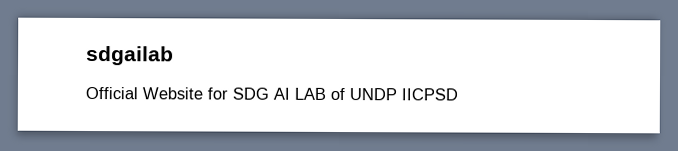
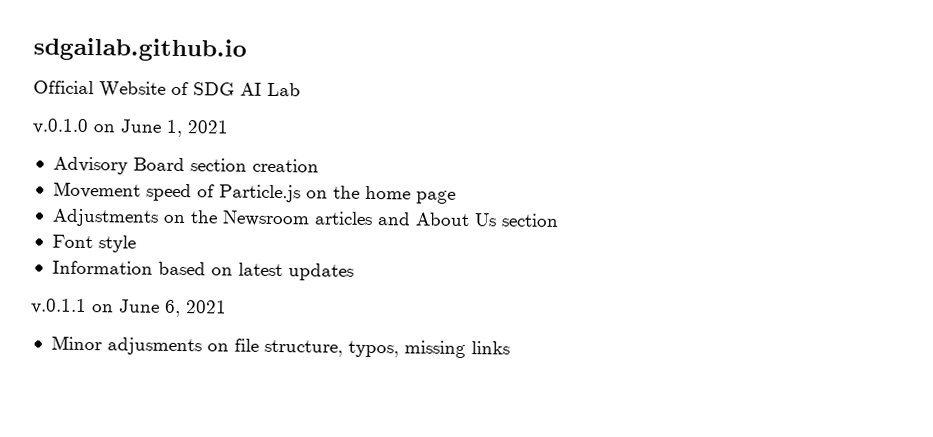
[86,45,174,66] sdgailab -> [33,37,247,62] sdgailab.github.io
[207,87,228,100] for -> [171,81,189,96] of
[294,87,458,101] LAB of UNDP IICPSD -> [267,82,301,97] [32,118,229,138] [52,156,319,175] [52,181,456,204] [51,208,559,227] [51,234,136,253] [51,260,354,281] [30,298,227,318] [50,335,510,358] Lab // v.0.1.0 on June 1, 2021 // Advisory Board section creation // Movement speed of Particle.js on the home page // Adjustments on the Newsroom articles and About Us section // Font style // Information based on latest updates // v.0.1.1 on June 6, 2021 // Minor adjusments on file structure, typos, missing links

